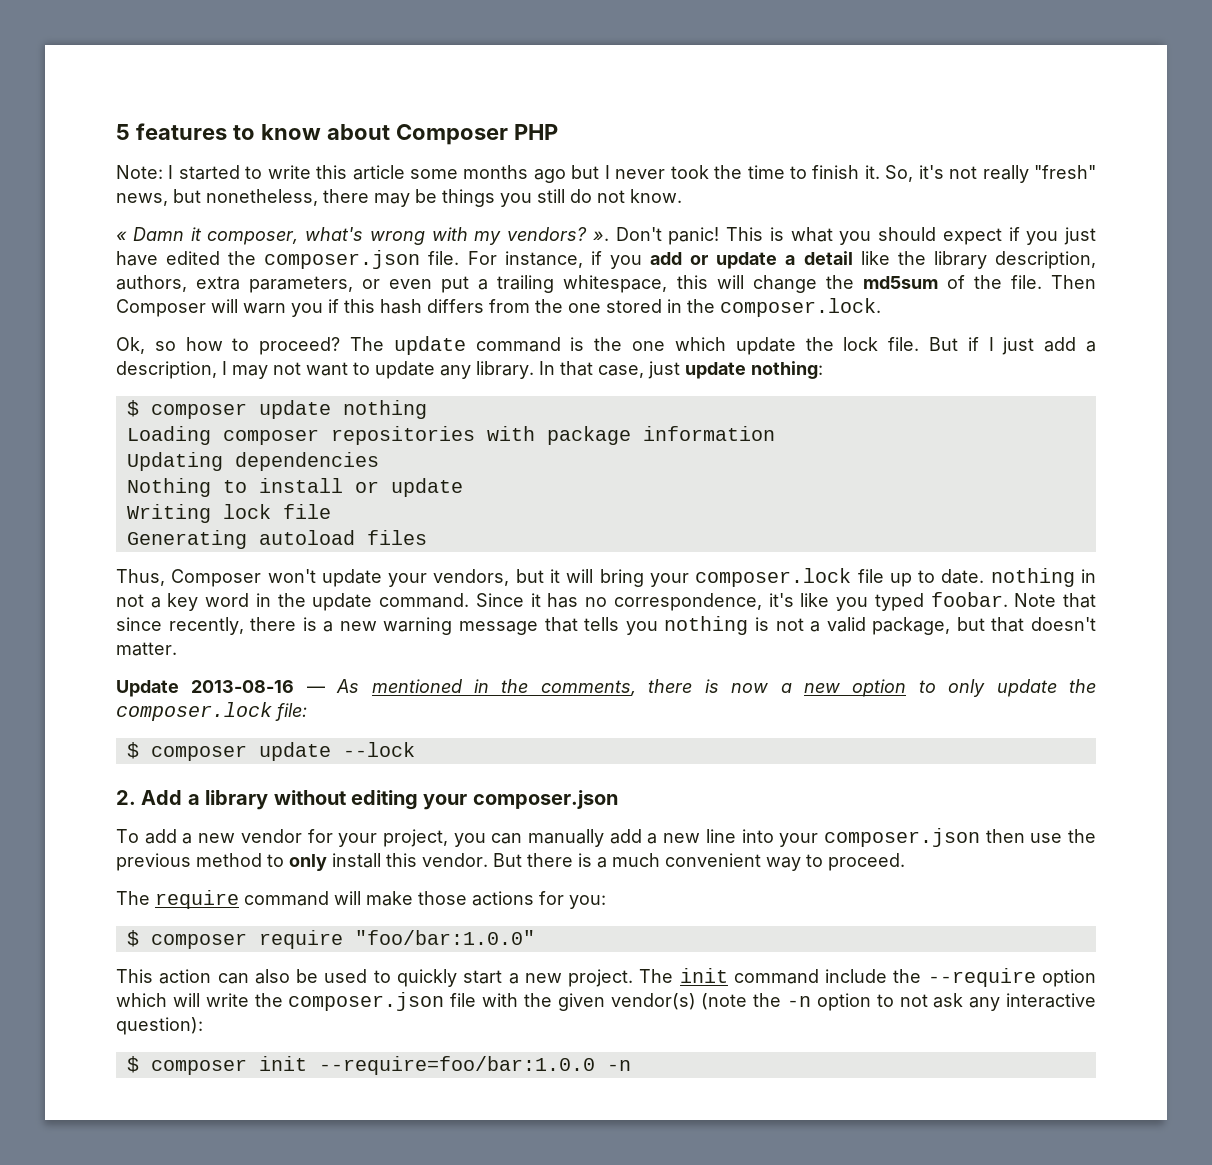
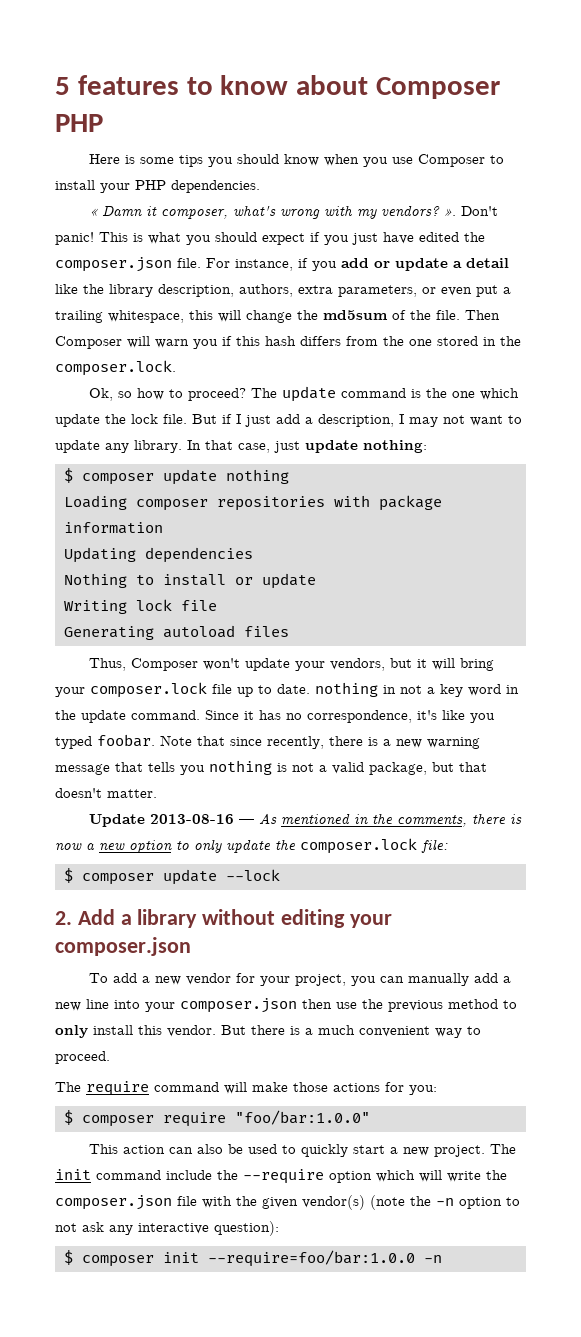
[116,165,1096,183] [116,189,682,207] Note: I started to write this article some months ago but I never took the time to finish it. So, it's not really "fresh" news, but nonetheless, there may be things you still do not know. -> [88,154,504,167] [55,180,260,193] Here is some tips you should know when you use Composer to install your PHP dependencies.

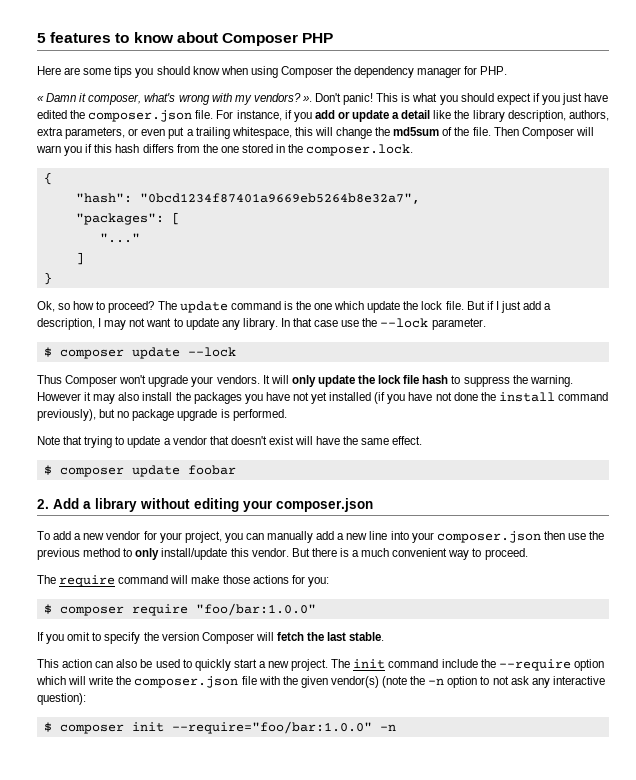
[124,155,135,164] is -> [64,67,81,75] are
[362,154,504,167] [55,180,260,193] you use Composer to install your PHP dependencies. -> [250,66,508,78] using Composer the dependency manager for PHP.
(176, 368) none -> [43,172,52,185] [75,193,420,204] [75,212,180,225] [99,233,140,243] [75,252,84,265] [43,272,52,285] // { // "hash": "0bcd1234f87401a9669eb5264b8e32a7", // "packages": [ // "..." // ] // }
[238,440,427,453] [64,468,289,485] [64,495,442,511] [64,522,163,534] [64,547,253,563] [64,573,316,589] [64,599,217,614] [64,625,289,640] [88,658,494,671] [55,682,519,698] [55,710,495,723] [55,734,480,749] [55,760,487,775] [55,788,157,798] [88,813,522,827] [55,838,448,854] [64,868,280,885] case, just update nothing: // $ composer update nothing // Loading composer repositories with package information // Updating dependencies // Nothing to install or update // Writing lock file // Generating autoload files // Thus, Composer won't update your vendors, but it will bring your composer.lock file up to date. nothing in not a key word in the update command. Since it has no correspondence, it's like you typed foobar. Note that since recently, there is a new warning message that tells you nothing is not a valid package, but that doesn't matter. // Update 2013-08-16 — As mentioned in the comments, there is now a new option to only update the composer.lock file: // $ composer update --lock -> [314,318,486,330] [43,347,236,359] [37,375,573,387] [37,392,608,404] [37,409,287,421] [37,436,423,448] [43,465,236,477] case use the --lock parameter. // $ composer update --lock // Thus Composer won't upgrade your vendors. It will only update the lock file hash to suppress the warning. However it may also install the packages you have not yet installed (if you have not done the install command previously), but no package upgrade is performed. // Note that trying to update a vendor that doesn't exist will have the same effect. // $ composer update foobar
[93,1025,133,1035] install -> [161,548,228,560] install/update
(370, 1117) none -> [37,632,385,644] // If you omit to specify the version Composer will fetch the last stable.
[208,1250,415,1267] --require=foo/bar:1.0.0 -> [171,721,372,734] --require="foo/bar:1.0.0"

